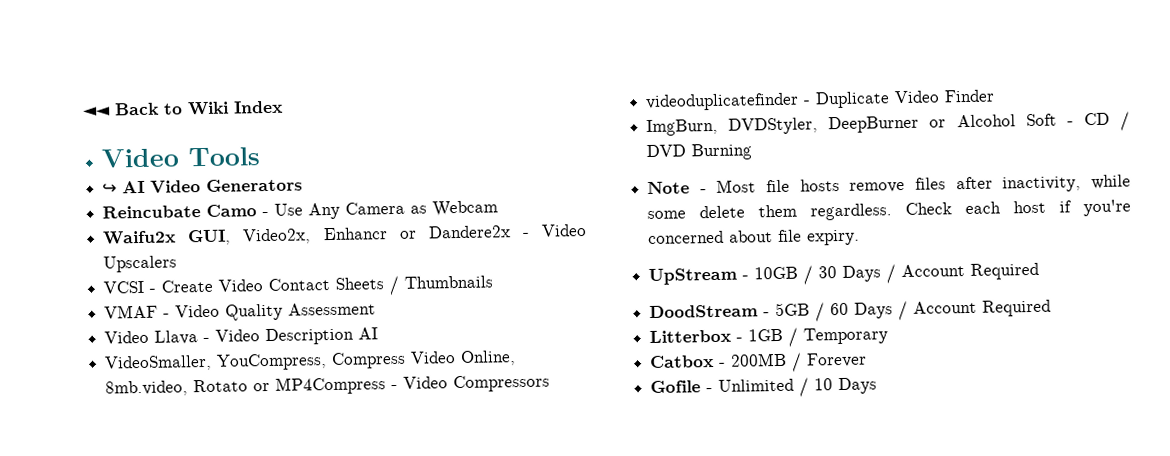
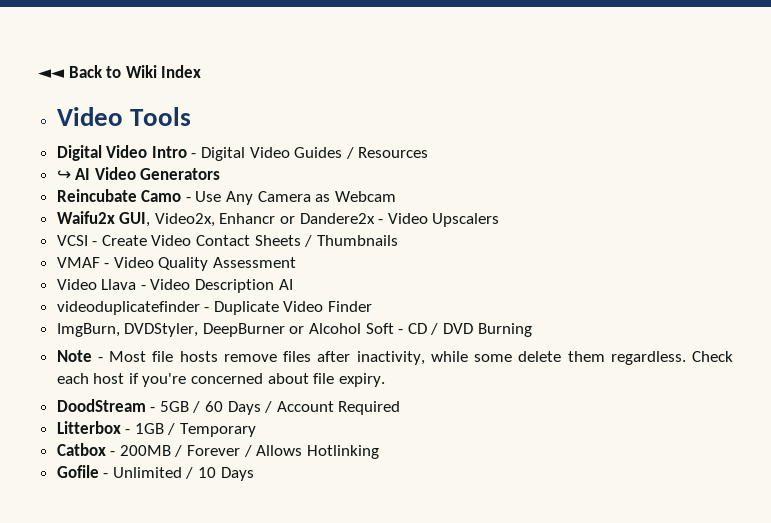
(261, 157) none -> [56,145,429,161] // Digital Video Intro - Digital Video Guides / Resources
[104,350,517,372] [105,374,551,397] // VideoSmaller, YouCompress, Compress Video Online, 8mb.video, Rotato or MP4Compress - Video Compressors -> (293, 284) none
[648,262,1040,286] // UpStream - 10GB / 30 Days / Account Required -> (385, 380) none
(868, 360) none -> [243,445,379,459] / Allows Hotlinking

